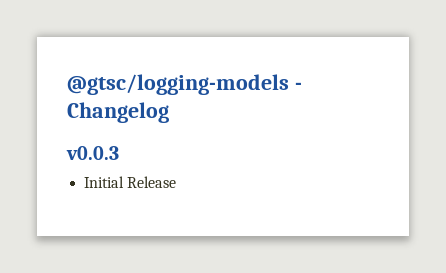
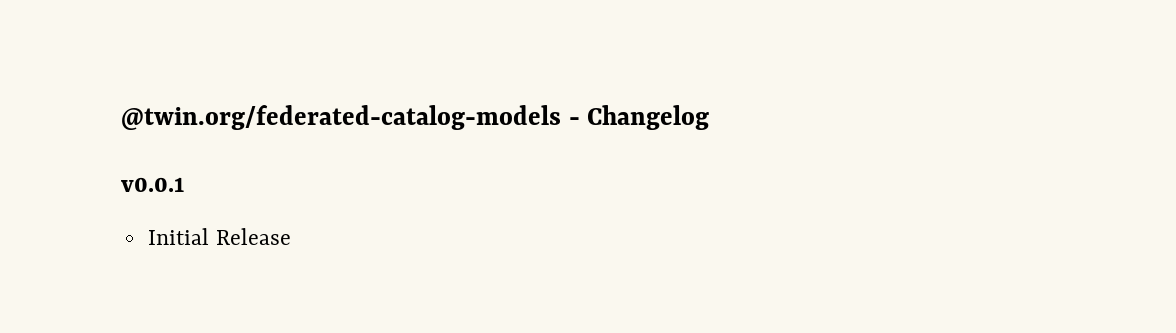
[67,74,289,95] @gtsc/logging-models -> [121,105,561,130] @twin.org/federated-catalog-models
[66,146,119,160] v0.0.3 -> [121,177,185,192] v0.0.1

